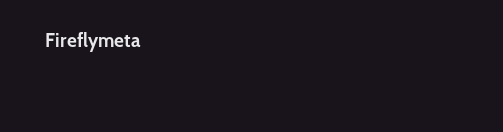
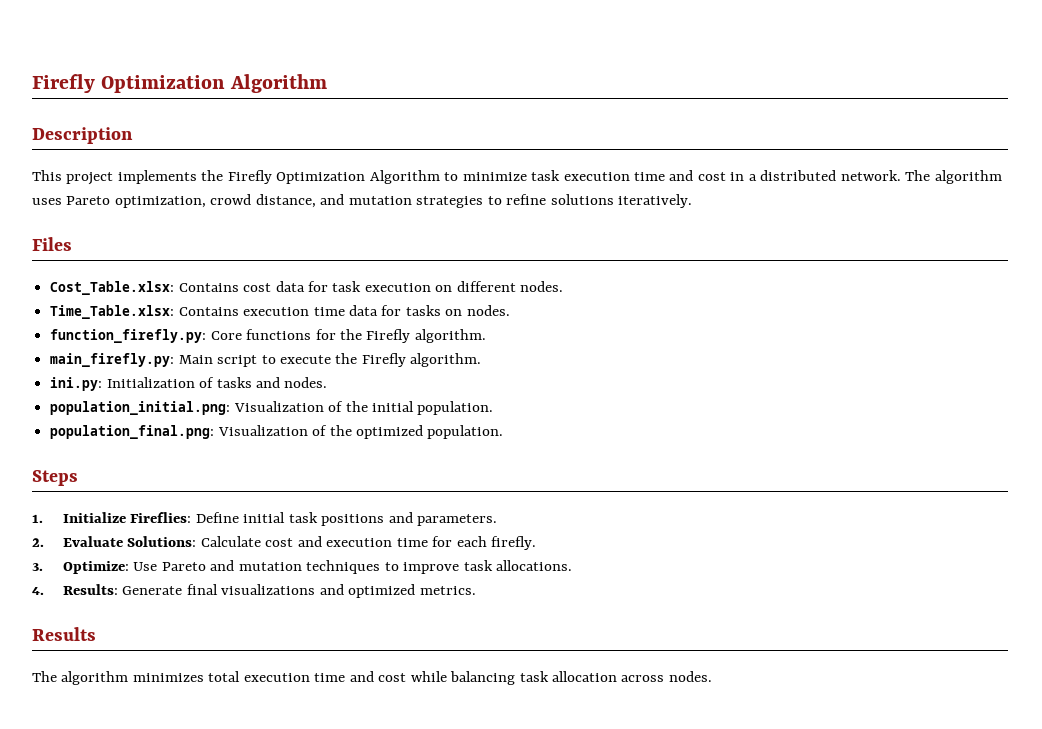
[45,32,141,52] Fireflymeta -> [32,74,328,93] [32,127,133,144] [32,170,1002,185] [32,194,693,208] [32,237,72,251] [50,281,564,295] [50,305,510,319] [50,329,486,343] [50,353,482,367] [50,377,328,391] [50,401,494,415] [50,425,504,439] [32,470,78,486] [32,512,498,526] [32,536,537,550] [32,560,573,574] [32,584,476,598] [32,627,96,641] [32,671,712,685] Firefly Optimization Algorithm // Description // This project implements the Firefly Optimization Algorithm to minimize task execution time and cost in a distributed network. The algorithm uses Pareto optimization, crowd distance, and mutation strategies to refine solutions iteratively. // Files // Cost_Table.xlsx: Contains cost data for task execution on different nodes. // Time_Table.xlsx: Contains execution time data for tasks on nodes. // function_firefly.py: Core functions for the Firefly algorithm. // main_firefly.py: Main script to execute the Firefly algorithm. // ini.py: Initialization of tasks and nodes. // population_initial.png: Visualization of the initial population. // population_final.png: Visualization of the optimized population. // Steps // 1. Initialize Fireflies: Define initial task positions and parameters. // 2. Evaluate Solutions: Calculate cost and execution time for each firefly. // 3. Optimize: Use Pareto and mutation techniques to improve task allocations. // 4. Results: Generate final visualizations and optimized metrics. // Results // The algorithm minimizes total execution time and cost while balancing task allocation across nodes.

